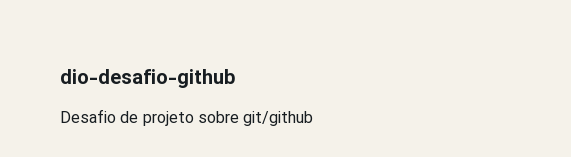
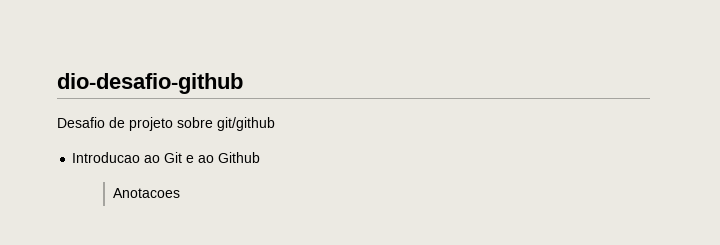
(314, 118) none -> [72,152,261,163] [112,188,180,198] // Introducao ao Git e ao Github // Anotacoes

